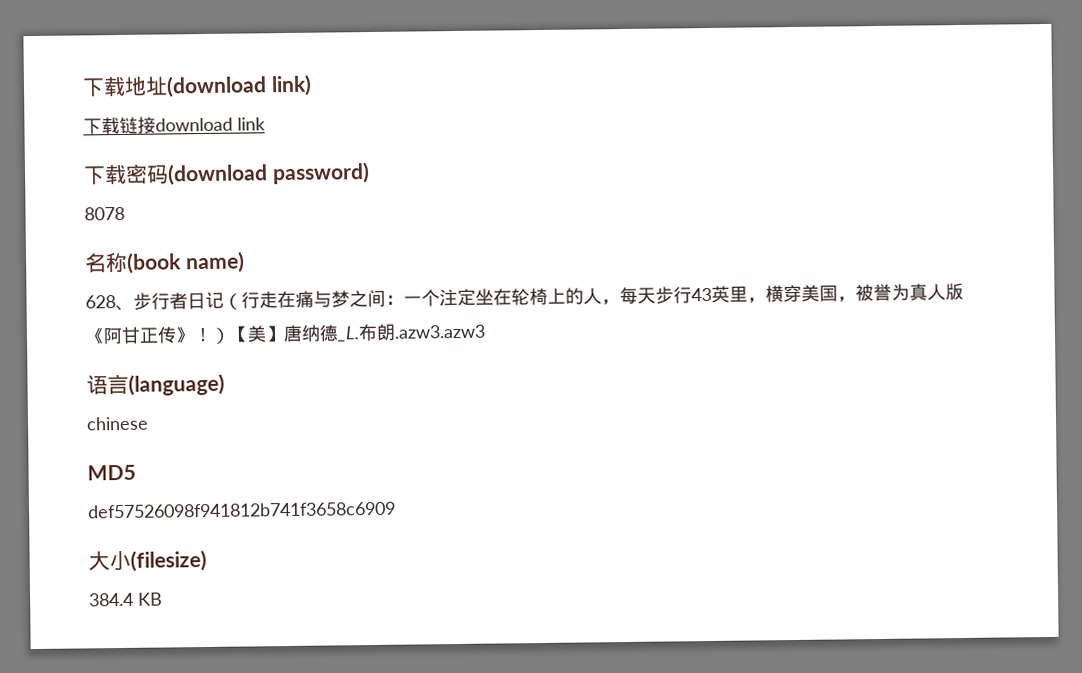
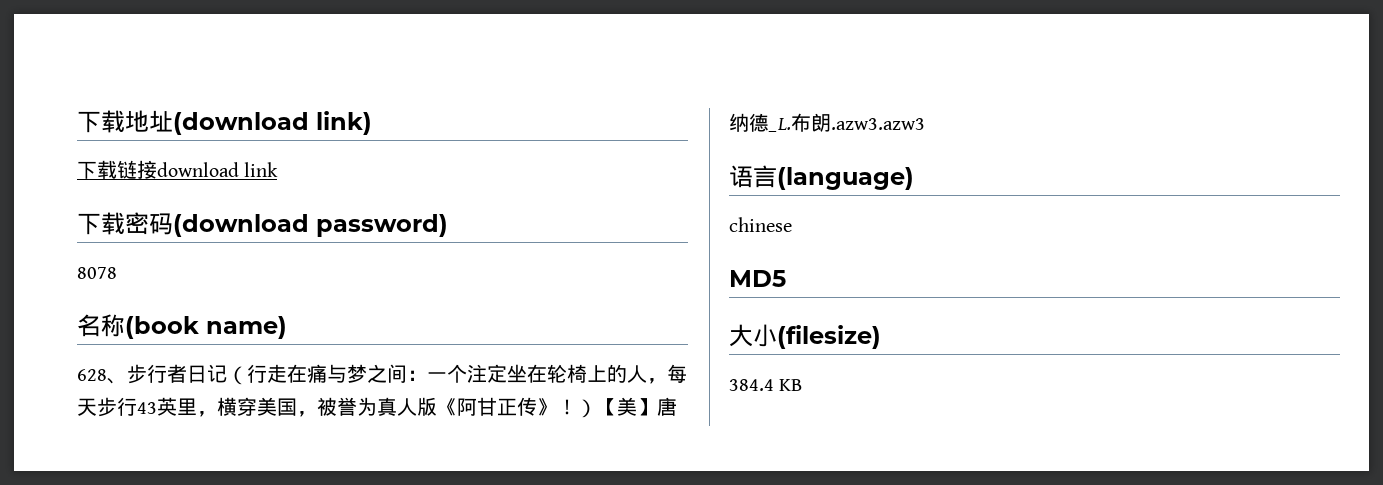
[87,501,396,519] // def57526098f941812b741f3658c6909 -> (786, 278) none

